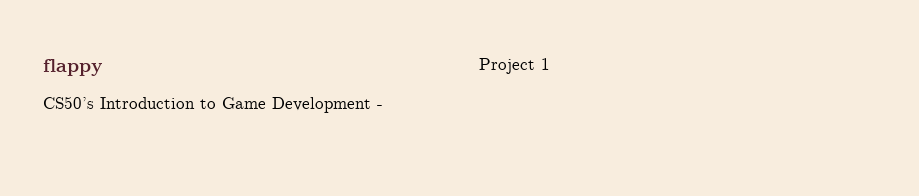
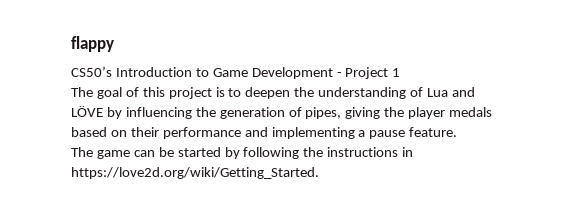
(550, 64) none -> [71,87,475,99] [71,106,493,119] [71,127,458,139] [71,147,414,159] [71,167,319,179] // The goal of this project is to deepen the understanding of Lua and LÖVE by influencing the generation of pipes, giving the player medals based on their performance and implementing a pause feature. // The game can be started by following the instructions in https://love2d.org/wiki/Getting_Started.

